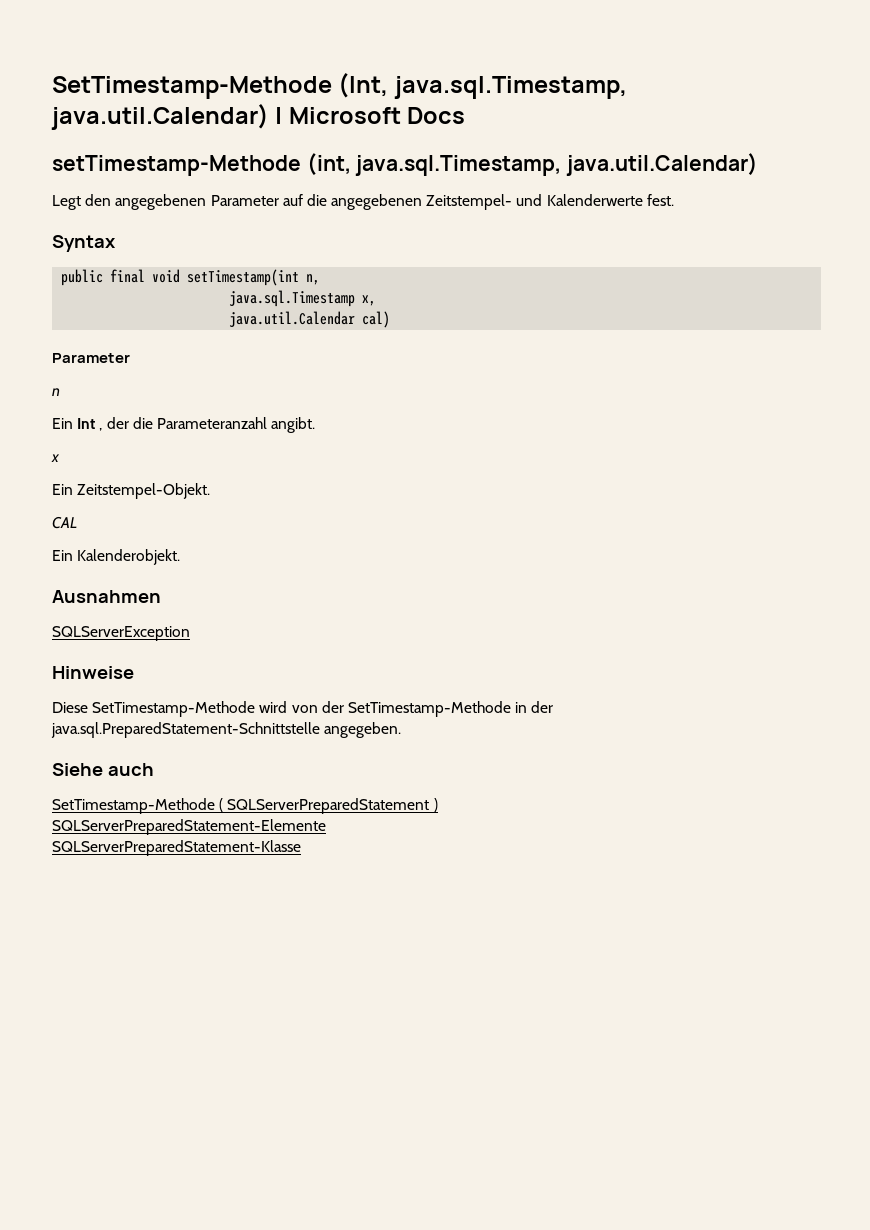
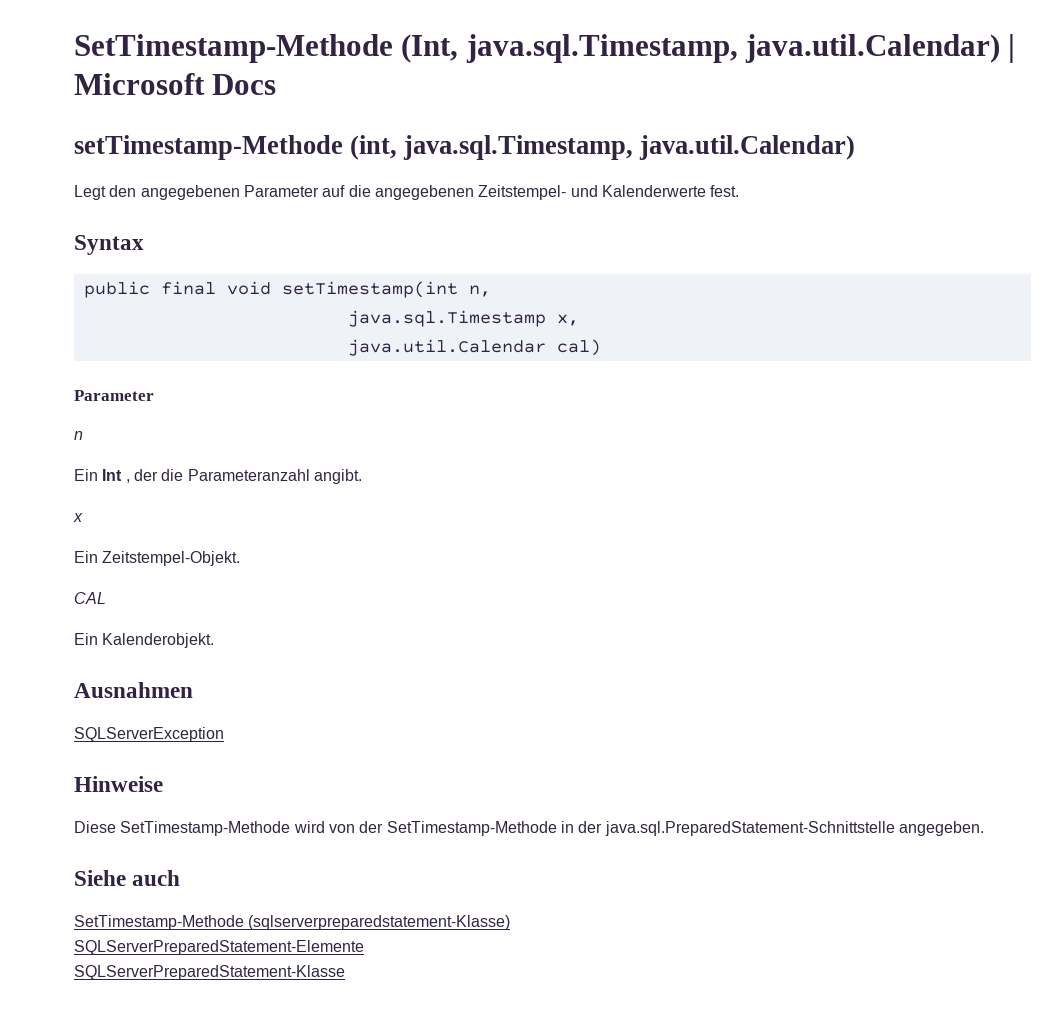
[219,798,438,814] ( SQLServerPreparedStatement ) -> [248,915,511,930] (sqlserverpreparedstatement-Klasse)

